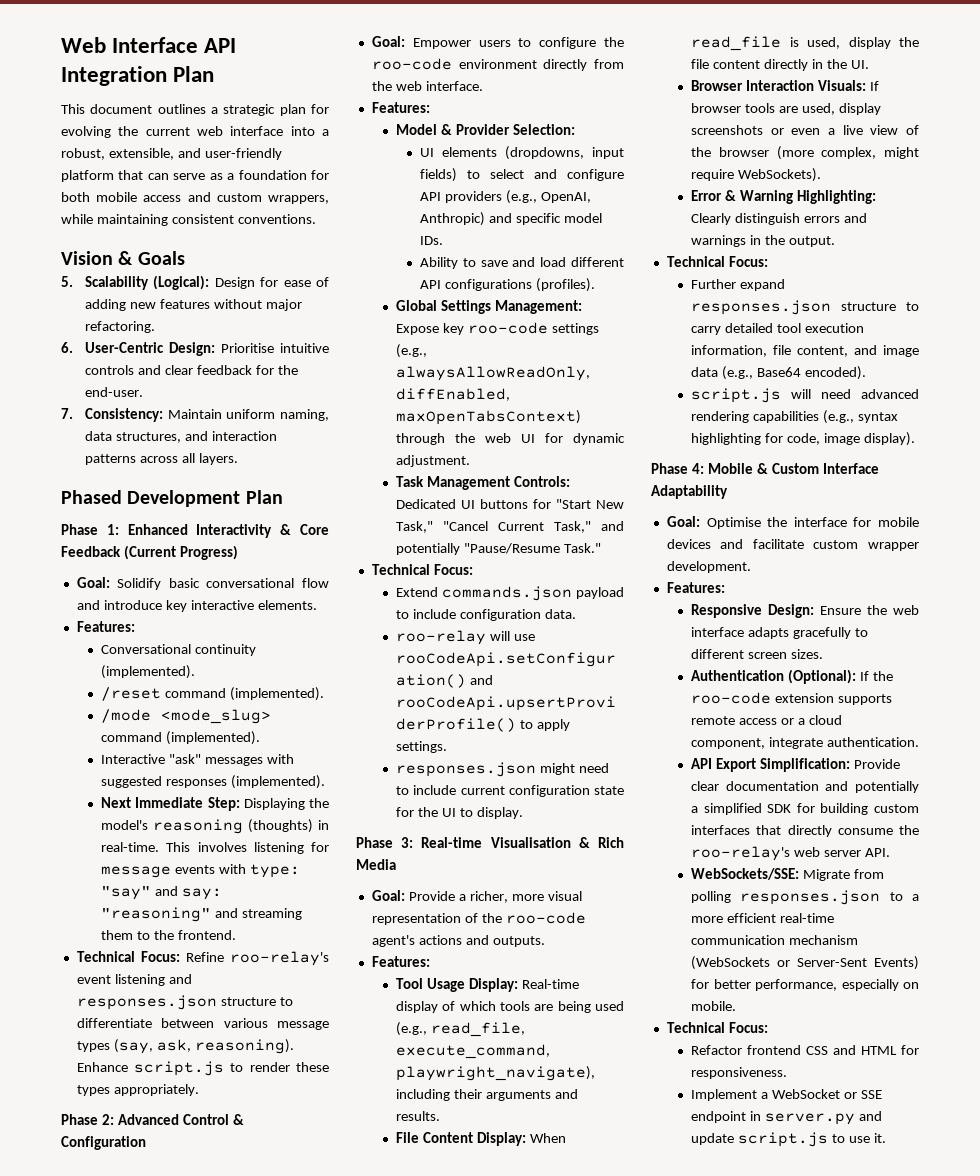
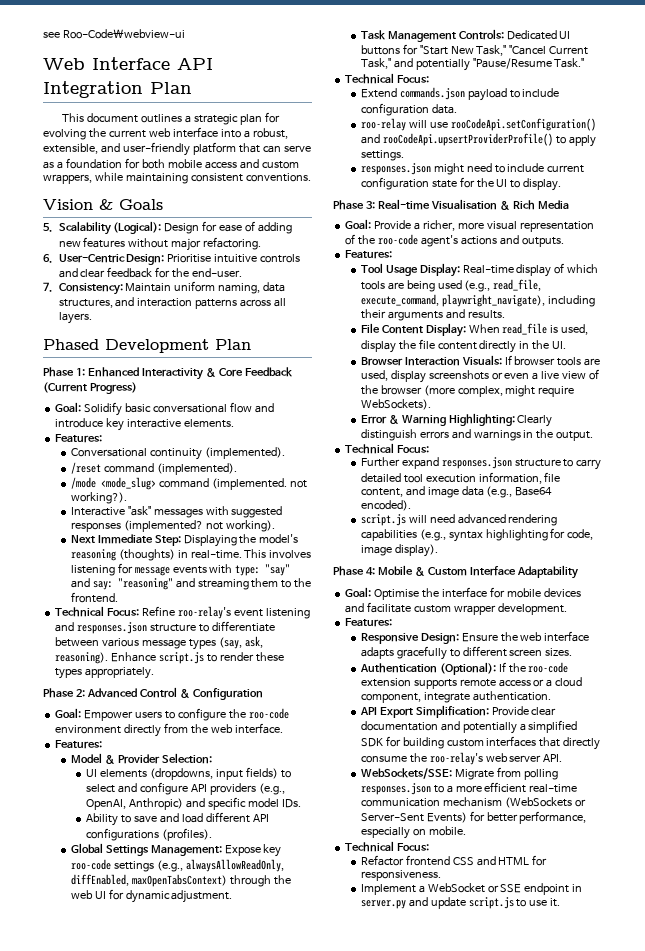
(61, 45) none -> [43,29,185,39] see Roo-Code\webview-ui //
[165,731,260,745] (implemented). -> [211,478,307,490] [70,492,127,504] (implemented. not working?).
[230,775,325,789] (implemented). -> [123,520,275,532] (implemented? not working).

